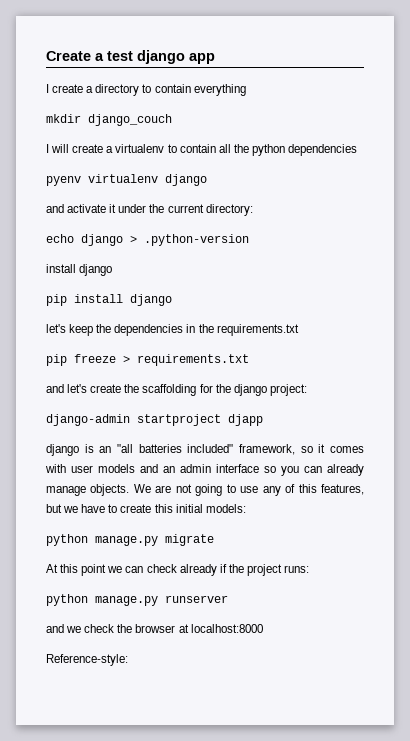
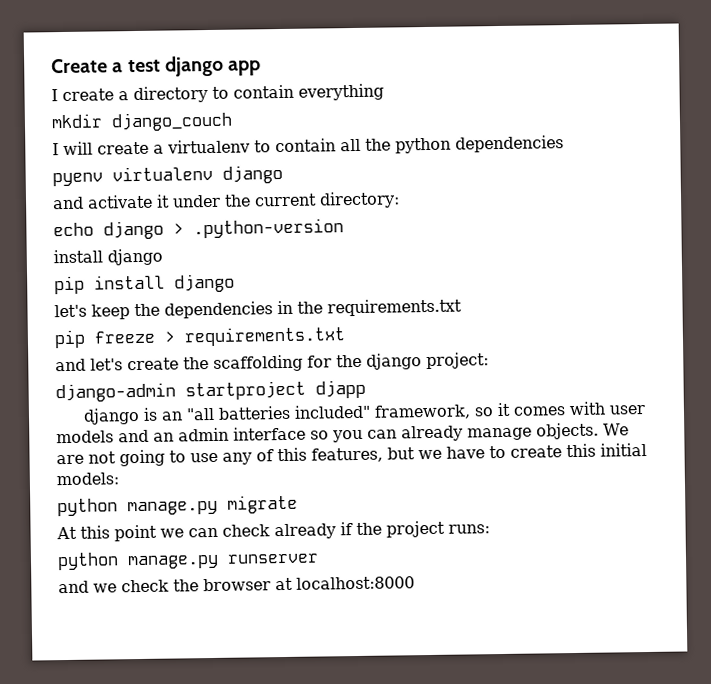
[46,654,128,666] // Reference-style: -> (415, 583) none

